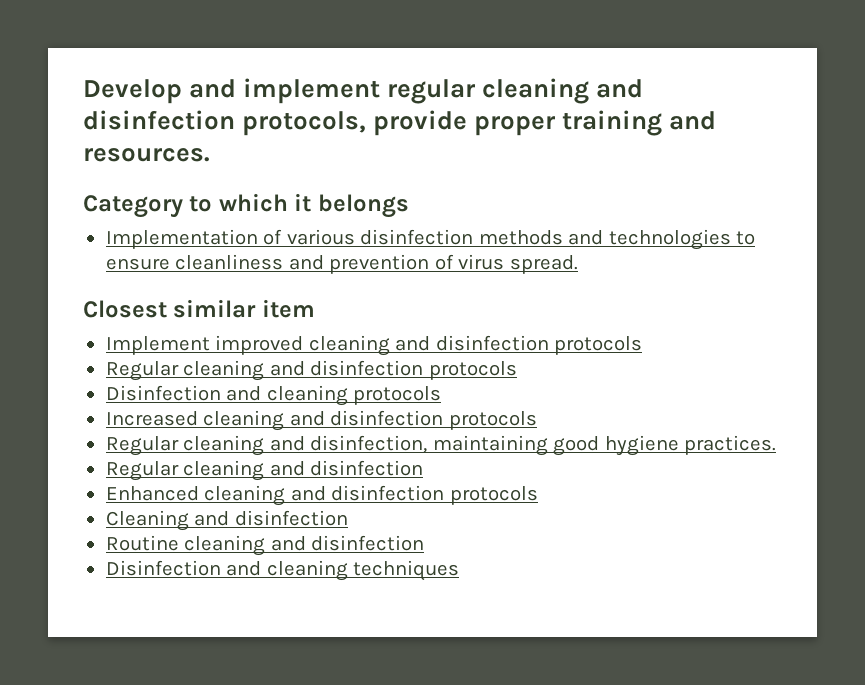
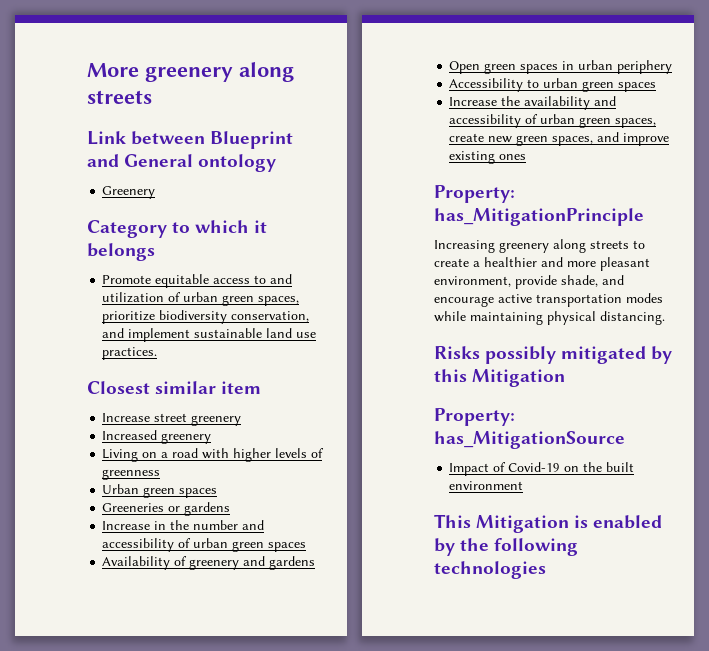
[83,78,644,104] [83,110,717,136] [83,148,210,162] Develop and implement regular cleaning and disinfection protocols, provide proper training and resources. -> [87,62,294,82] [87,90,152,104] [87,131,294,149] [87,154,277,172] [102,186,156,199] More greenery along streets // Link between Blueprint and General ontology // Greenery
[105,229,756,250] [105,254,578,274] [83,299,315,318] [105,335,643,356] [105,360,517,381] [105,385,442,406] [105,410,537,431] [105,435,777,456] [105,460,424,481] [105,485,538,506] [105,510,348,531] [105,535,425,556] [105,560,460,581] Implementation of various disinfection methods and technologies to ensure cleanliness and prevention of virus spread. // Closest similar item // Implement improved cleaning and disinfection protocols // Regular cleaning and disinfection protocols // Disinfection and cleaning protocols // Increased cleaning and disinfection protocols // Regular cleaning and disinfection, maintaining good hygiene practices. // Regular cleaning and disinfection // Enhanced cleaning and disinfection protocols // Cleaning and disinfection // Routine cleaning and disinfection // Disinfection and cleaning techniques -> [102,274,293,288] [102,292,300,306] [102,310,310,324] [102,328,317,342] [102,347,158,360] [87,381,262,394] [102,413,242,426] [102,430,212,444] [102,448,325,462] [102,469,161,480] [102,484,218,498] [102,502,231,516] [102,520,265,530] [102,538,307,552] [102,556,316,570] [449,60,673,74] [449,78,657,92] [449,96,617,110] [449,114,657,128] [449,132,670,146] [449,151,527,164] [434,185,515,203] [434,208,644,226] [434,239,645,253] [434,257,650,271] [434,275,624,289] [434,293,663,307] [434,311,665,325] [434,346,673,364] [434,369,566,387] [434,408,515,426] [434,431,625,449] [449,462,635,476] [449,481,524,490] [434,514,663,533] [434,538,579,556] [434,561,546,579] Promote equitable access to and utilization of urban green spaces, prioritize biodiversity conservation, and implement sustainable land use practices. // Closest similar item // Increase street greenery // Increased greenery // Living on a road with higher levels of greenness // Urban green spaces // Greeneries or gardens // Increase in the number and accessibility of urban green spaces // Availability of greenery and gardens // Open green spaces in urban periphery // Accessibility to urban green spaces // Increase the availability and accessibility of urban green spaces, create new green spaces, and improve existing ones // Property: has_MitigationPrinciple // Increasing greenery along streets to create a healthier and more pleasant environment, provide shade, and encourage active transportation modes while maintaining physical distancing. // Risks possibly mitigated by this Mitigation // Property: has_MitigationSource // Impact of Covid-19 on the built environment // This Mitigation is enabled by the following technologies

